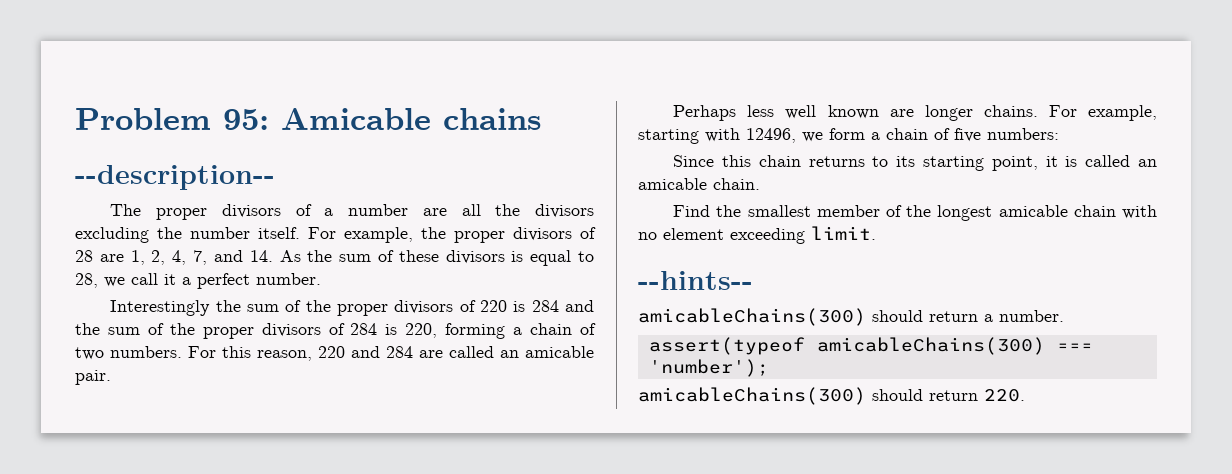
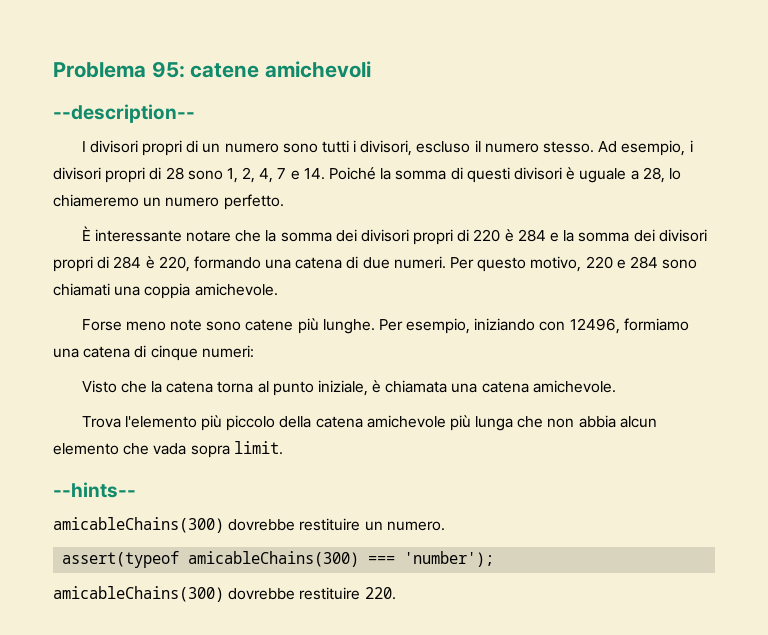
[75,108,542,130] [75,165,275,190] [110,204,594,220] [75,227,596,243] [75,250,594,266] [75,273,321,289] [110,300,594,316] [75,323,596,339] [75,346,594,361] [75,370,111,385] [673,105,1157,121] [638,128,1059,144] [673,155,1157,171] [638,178,760,190] [673,205,1157,221] [638,228,805,244] Problem 95: Amicable chains // --description-- // The proper divisors of a number are all the divisors excluding the number itself. For example, the proper divisors of 28 are 1, 2, 4, 7, and 14. As the sum of these divisors is equal to 28, we call it a perfect number. // Interestingly the sum of the proper divisors of 220 is 284 and the sum of the proper divisors of 284 is 220, forming a chain of two numbers. For this reason, 220 and 284 are called an amicable pair. // Perhaps less well known are longer chains. For example, starting with 12496, we form a chain of five numbers: // Since this chain returns to its starting point, it is called an amicable chain. // Find the smallest member of the longest amicable chain with no element exceeding -> [53,61,372,78] [53,104,195,123] [81,140,693,156] [53,167,681,183] [53,194,284,210] [81,226,707,245] [53,256,698,272] [53,283,278,299] [81,318,689,334] [53,345,254,361] [81,380,616,396] [81,415,657,431] [53,443,230,458] Problema 95: catene amichevoli // --description-- // I divisori propri di un numero sono tutti i divisori, escluso il numero stesso. Ad esempio, i divisori propri di 28 sono 1, 2, 4, 7 e 14. Poiché la somma di questi divisori è uguale a 28, lo chiameremo un numero perfetto. // È interessante notare che la somma dei divisori propri di 220 è 284 e la somma dei divisori propri di 284 è 220, formando una catena di due numeri. Per questo motivo, 220 e 284 sono chiamati una coppia amichevole. // Forse meno note sono catene più lunghe. Per esempio, iniziando con 12496, formiamo una catena di cinque numeri: // Visto che la catena torna al punto iniziale, è chiamata una catena amichevole. // Trova l'elemento più piccolo della catena amichevole più lunga che non abbia alcun elemento che vada sopra
[872,310,1064,322] should return a number. -> [228,518,445,531] dovrebbe restituire un numero.
[872,389,978,401] should return -> [228,587,361,600] dovrebbe restituire

